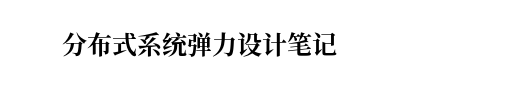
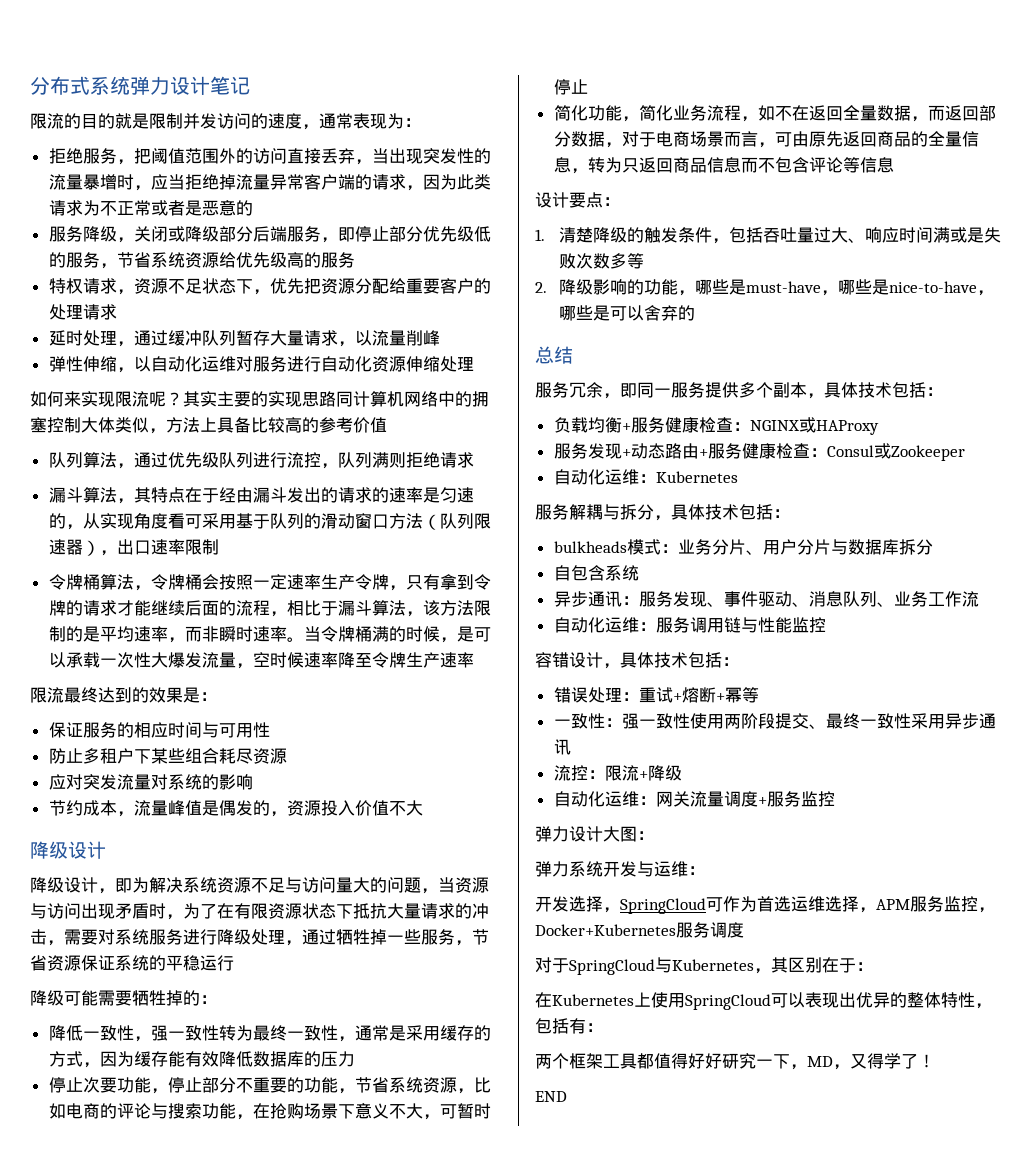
(337, 44) none -> [30,113,421,130] [48,148,491,165] [48,174,491,191] [48,200,253,216] [48,226,491,243] [48,252,355,269] [48,278,491,295] [48,304,117,320] [48,330,440,347] [48,356,474,373] [30,391,489,407] [30,417,387,434] [48,452,474,469] [48,487,474,504] [48,512,491,530] [48,539,219,556] [48,574,491,591] [48,600,491,617] [48,626,491,643] [48,652,474,669] [30,687,217,703] [48,722,270,738] [48,748,287,764] [48,774,253,790] [48,800,423,817] [30,841,106,859] [30,877,489,894] [30,903,489,920] [30,929,489,946] [30,955,234,971] [30,990,217,1006] [48,1025,491,1042] [48,1051,355,1068] [48,1077,491,1094] [48,1103,491,1120] [553,79,588,95] [553,105,996,122] [553,131,979,148] [553,157,894,174] [535,192,620,208] [535,227,1002,244] [559,253,645,269] [535,279,995,296] [559,305,696,321] [535,346,573,364] [535,382,943,399] [553,417,879,435] [553,443,965,461] [553,469,738,485] [535,504,790,521] [553,539,933,555] [553,565,639,581] [553,591,979,607] [553,617,826,633] [535,652,739,669] [553,687,759,703] [553,713,996,729] [553,739,571,755] [553,765,682,781] [553,791,835,807] [535,826,654,842] [535,861,705,877] [535,896,995,914] [535,922,744,938] [535,957,873,975] [535,992,992,1010] [535,1018,603,1034] [535,1053,935,1070] [535,1091,567,1102] // 限流的目的就是限制并发访问的速度，通常表现为： // 拒绝服务，把阈值范围外的访问直接丢弃，当出现突发性的流量暴增时，应当拒绝掉流量异常客户端的请求，因为此类请求为不正常或者是恶意的 // 服务降级，关闭或降级部分后端服务，即停止部分优先级低的服务，节省系统资源给优先级高的服务 // 特权请求，资源不足状态下，优先把资源分配给重要客户的处理请求 // 延时处理，通过缓冲队列暂存大量请求，以流量削峰 // 弹性伸缩，以自动化运维对服务进行自动化资源伸缩处理 // 如何来实现限流呢？其实主要的实现思路同计算机网络中的拥塞控制大体类似，方法上具备比较高的参考价值 // 队列算法，通过优先级队列进行流控，队列满则拒绝请求 // 漏斗算法，其特点在于经由漏斗发出的请求的速率是匀速的，从实现角度看可采用基于队列的滑动窗口方法（队列限速器），出口速率限制 // 令牌桶算法，令牌桶会按照一定速率生产令牌，只有拿到令牌的请求才能继续后面的流程，相比于漏斗算法，该方法限制的是平均速率，而非瞬时速率。当令牌桶满的时候，是可以承载一次性大爆发流量，空时候速率降至令牌生产速率 // 限流最终达到的效果是： // 保证服务的相应时间与可用性 // 防止多租户下某些组合耗尽资源 // 应对突发流量对系统的影响 // 节约成本，流量峰值是偶发的，资源投入价值不大 // 降级设计 // 降级设计，即为解决系统资源不足与访问量大的问题，当资源与访问出现矛盾时，为了在有限资源状态下抵抗大量请求的冲击，需要对系统服务进行降级处理，通过牺牲掉一些服务，节省资源保证系统的平稳运行 // 降级可能需要牺牲掉的： // 降低一致性，强一致性转为最终一致性，通常是采用缓存的方式，因为缓存能有效降低数据库的压力 // 停止次要功能，停止部分不重要的功能，节省系统资源，比如电商的评论与搜索功能，在抢购场景下意义不大，可暂时停止 // 简化功能，简化业务流程，如不在返回全量数据，而返回部分数据，对于电商场景而言，可由原先返回商品的全量信息，转为只返回商品信息而不包含评论等信息 // 设计要点： // 1.清楚降级的触发条件，包括吞吐量过大、响应时间满或是失败次数多等 // 2.降级影响的功能，哪些是must-have，哪些是nice-to-have，哪些是可以舍弃的 // 总结 // 服务冗余，即同一服务提供多个副本，具体技术包括： // 负载均衡+服务健康检查：NGINX或HAProxy // 服务发现+动态路由+服务健康检查：Consul或Zookeeper // 自动化运维：Kubernetes // 服务解耦与拆分，具体技术包括： // bulkheads模式：业务分片、用户分片与数据库拆分 // 自包含系统 // 异步通讯：服务发现、事件驱动、消息队列、业务工作流 // 自动化运维：服务调用链与性能监控 // 容错设计，具体技术包括： // 错误处理：重试+熔断+幂等 // 一致性：强一致性使用两阶段提交、最终一致性采用异步通讯 // 流控：限流+降级 // 自动化运维：网关流量调度+服务监控 // 弹力设计大图： // 弹力系统开发与运维： // 开发选择，SpringCloud可作为首选运维选择，APM服务监控，Docker+Kubernetes服务调度 // 对于SpringCloud与Kubernetes，其区别在于： // 在Kubernetes上使用SpringCloud可以表现出优异的整体特性，包括有： // 两个框架工具都值得好好研究一下，MD，又得学了！ // END

